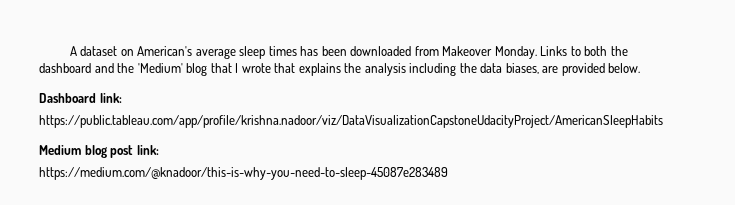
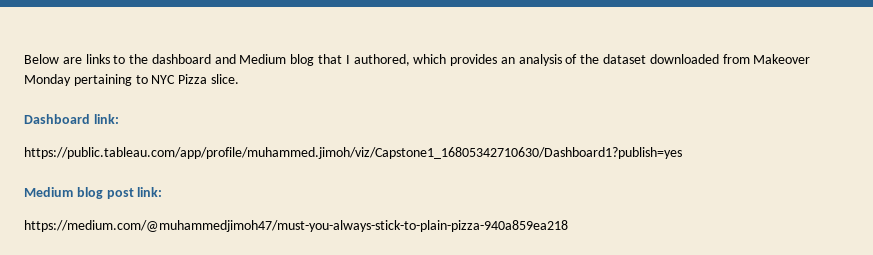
[69,46,628,59] [39,63,641,76] A dataset on American's average sleep times has been downloaded from Makeover Monday. Links to both the dashboard and the 'Medium' blog that I wrote that explains the analysis including the data biases, are provided below. -> [24,54,811,66] [24,74,239,86] Below are links to the dashboard and Medium blog that I authored, which provides an analysis of the dataset downloaded from Makeover Monday pertaining to NYC Pizza slice.
[39,115,663,128] https://public.tableau.com/app/profile/krishna.nadoor/viz/DataVisualizationCapstoneUdacityProject/AmericanSleepHabits -> [24,147,682,159] https://public.tableau.com/app/profile/muhammed.jimoh/viz/Capstone1_16805342710630/Dashboard1?publish=yes
[39,167,448,180] https://medium.com/@knadoor/this-is-why-you-need-to-sleep-45087e283489 -> [24,220,568,232] https://medium.com/@muhammedjimoh47/must-you-always-stick-to-plain-pizza-940a859ea218

